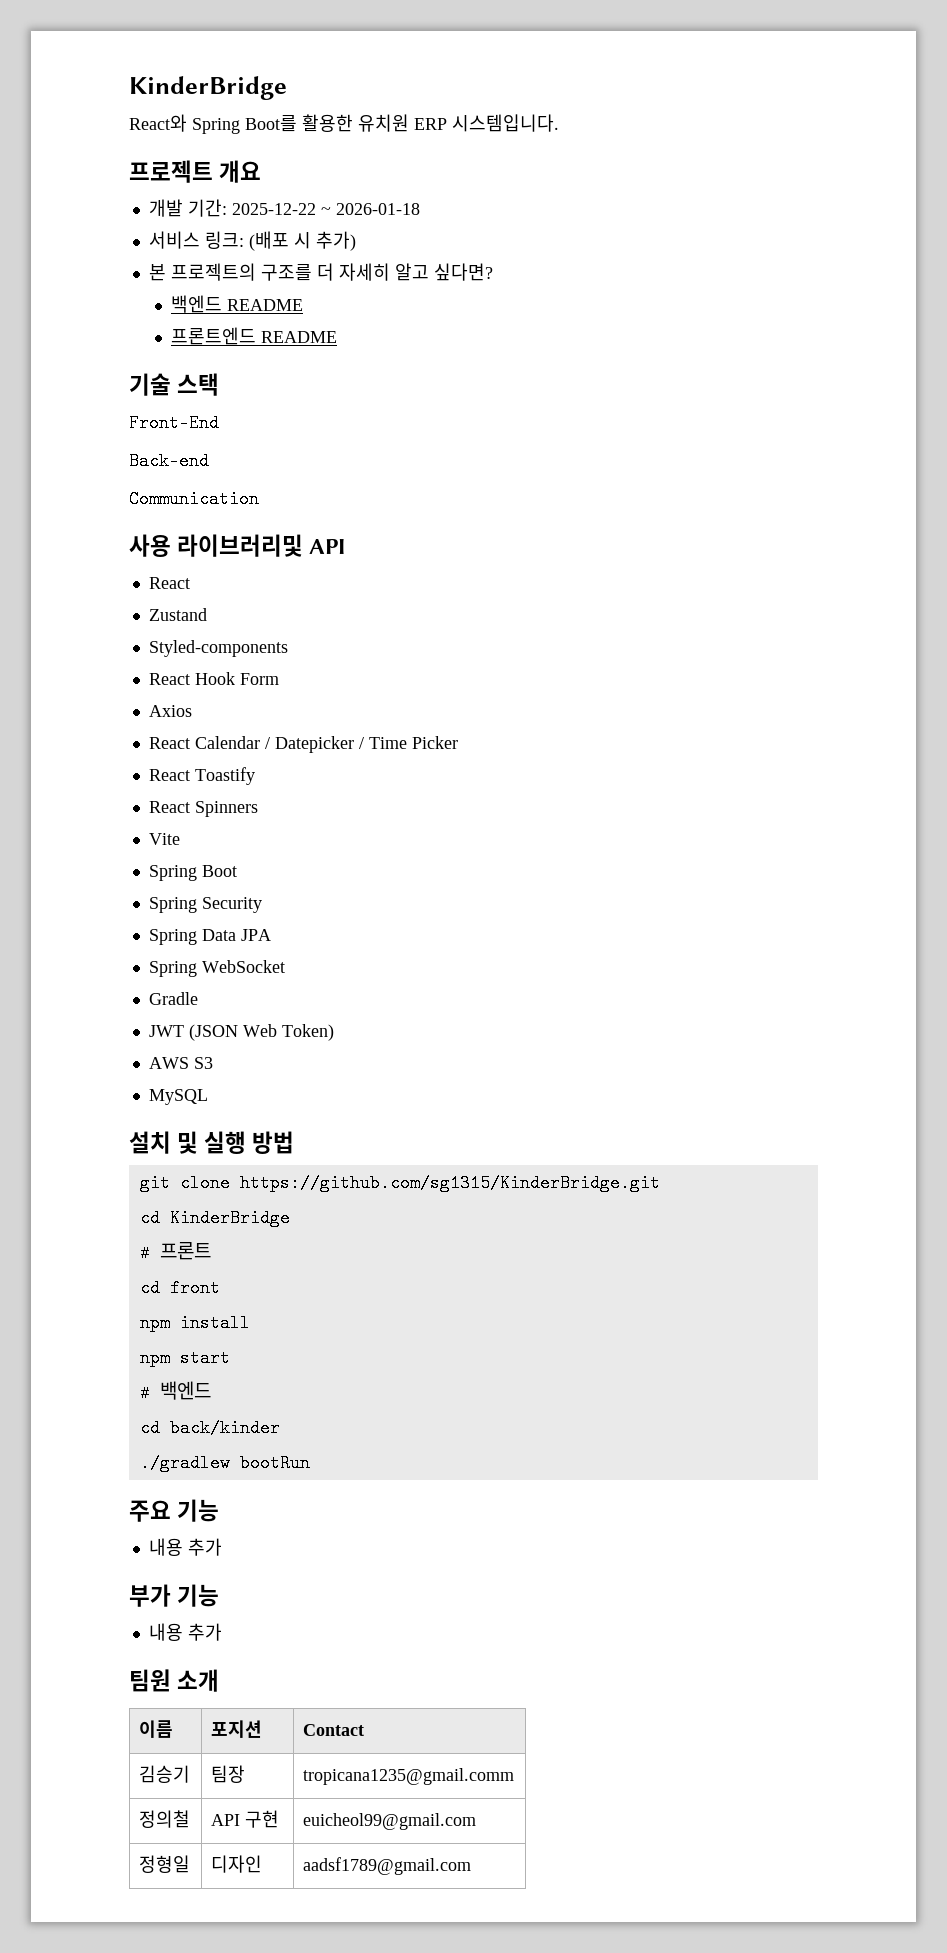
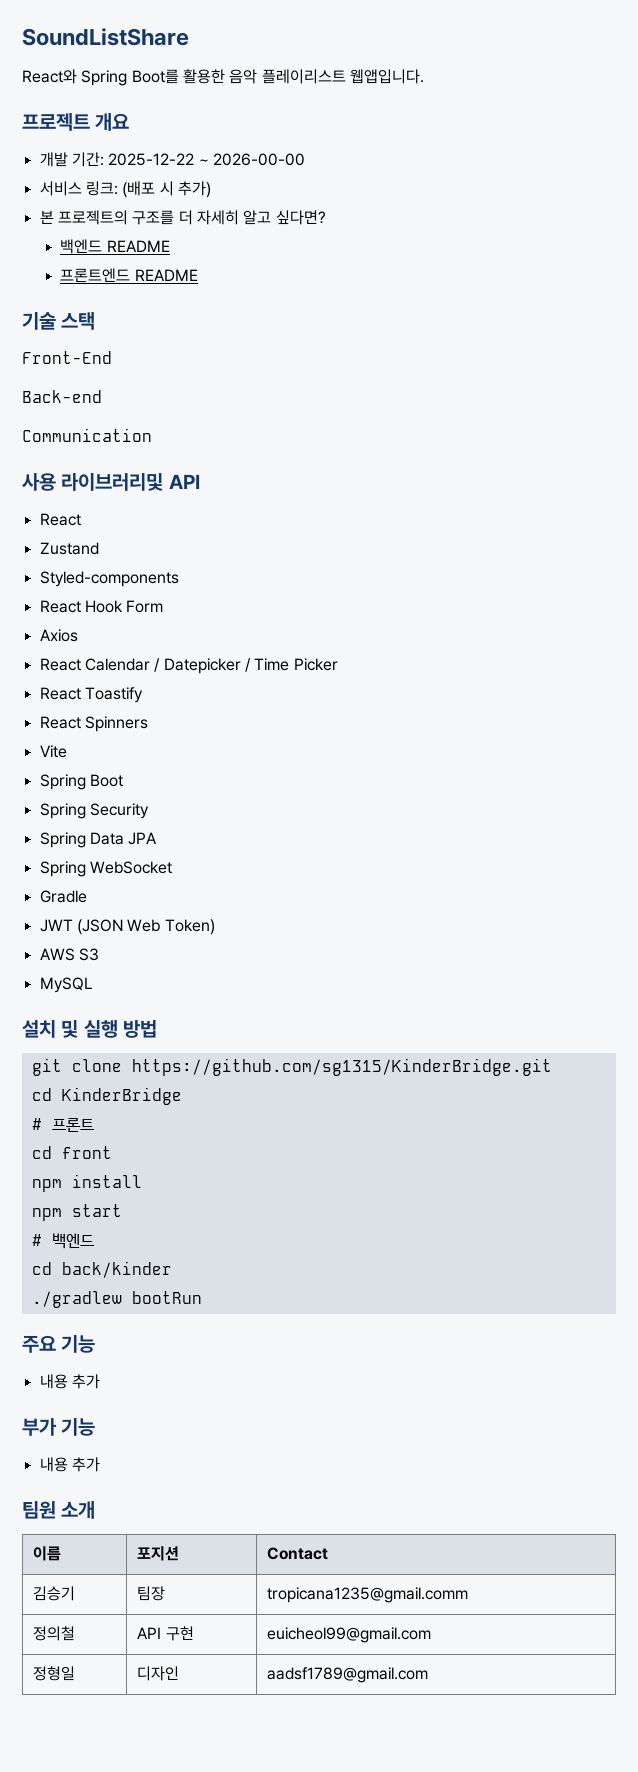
[129,76,287,100] KinderBridge -> [22,28,189,46] SoundListShare
[358,114,559,132] 유치원 ERP 시스템입니다. -> [229,69,424,84] 음악 플레이리스트 웹앱입니다.
[335,203,420,215] 2026-01-18 -> [212,153,305,166] 2026-00-00

